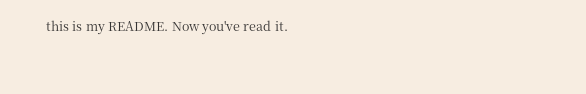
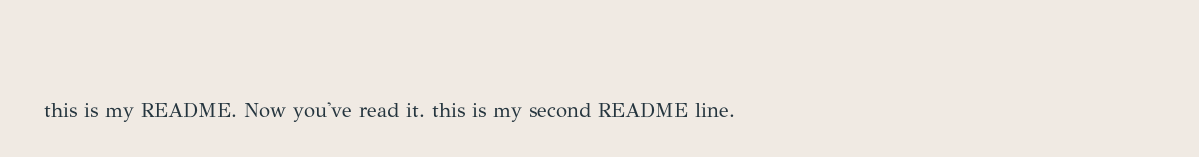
(288, 26) none -> [432,102,735,122] this is my second README line.

